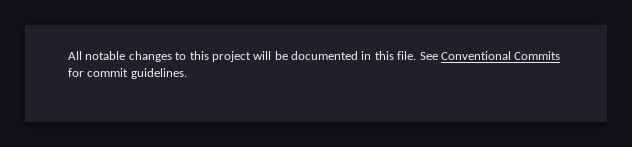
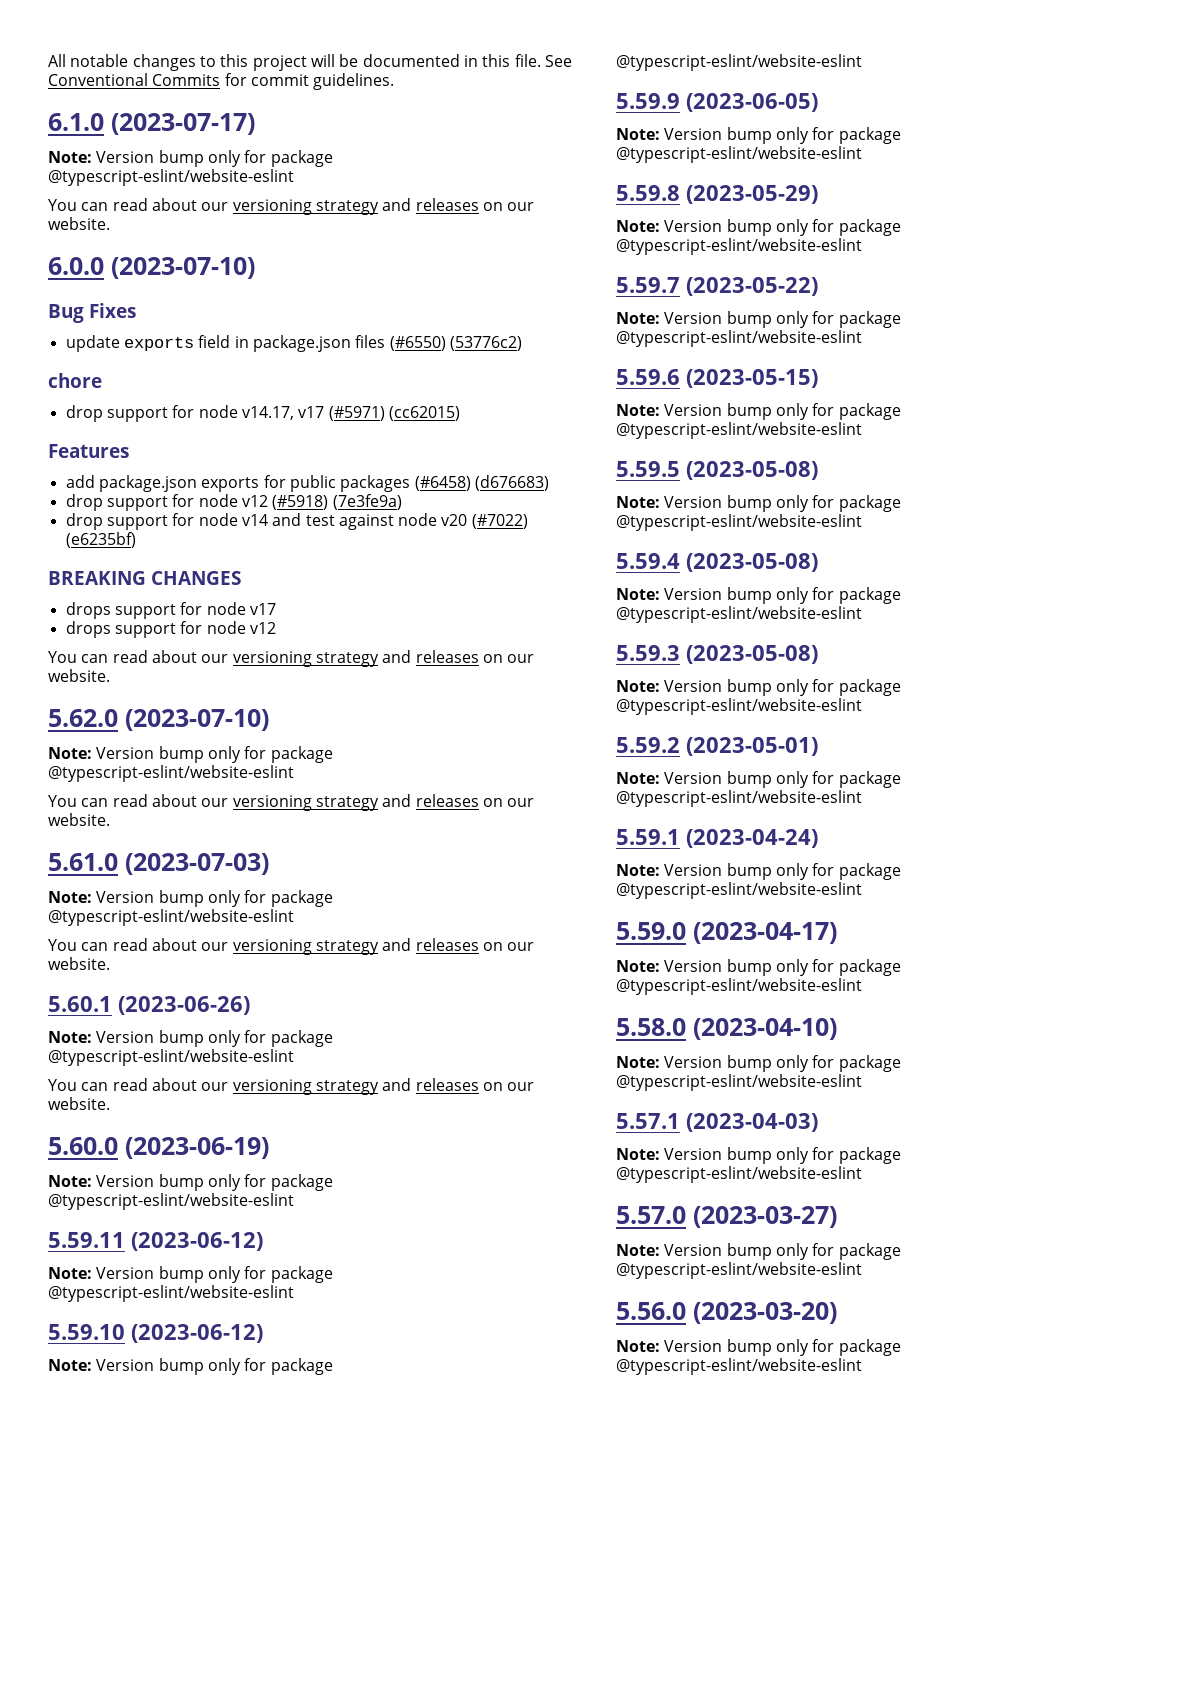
(187, 73) none -> [48,113,255,135] [48,150,333,167] [48,169,294,186] [48,198,535,215] [48,217,110,230] [48,257,255,279] [48,303,136,323] [65,335,522,352] [48,373,102,388] [65,405,460,422] [48,444,129,458] [65,475,549,492] [65,494,402,511] [65,513,528,530] [65,532,136,548] [48,571,241,585] [65,602,276,619] [65,621,276,638] [48,650,535,667] [48,669,110,682] [48,709,269,731] [48,746,333,763] [48,765,294,782] [48,794,535,811] [48,813,110,826] [48,853,269,875] [48,890,333,907] [48,909,294,926] [48,938,535,955] [48,957,110,970] [48,996,250,1015] [48,1030,333,1047] [48,1049,294,1066] [48,1078,535,1095] [48,1097,110,1110] [48,1137,269,1159] [48,1174,333,1191] [48,1193,294,1210] [48,1232,263,1251] [48,1266,333,1283] [48,1285,294,1302] [48,1324,263,1343] [48,1358,333,1375] [616,54,862,71] [616,93,818,112] [616,127,901,144] [616,146,862,163] [616,185,818,204] [616,219,901,236] [616,238,862,255] [616,277,818,296] [616,311,901,328] [616,330,862,347] [616,369,818,388] [616,403,901,420] [616,422,862,439] [616,461,818,480] [616,495,901,512] [616,514,862,531] [616,553,818,572] [616,587,901,604] [616,606,862,623] [616,645,818,664] [616,679,901,696] [616,698,862,715] [616,737,818,756] [616,771,901,788] [616,790,862,807] [616,829,818,848] [616,863,901,880] [616,882,862,899] [616,922,837,944] [616,959,901,976] [616,978,862,995] [616,1018,837,1040] [616,1055,901,1072] [616,1074,862,1091] [616,1113,818,1132] [616,1147,901,1164] [616,1166,862,1183] [616,1206,837,1228] [616,1243,901,1260] [616,1262,862,1279] [616,1302,837,1324] [616,1339,901,1356] [616,1358,862,1375] // 6.1.0 (2023-07-17) // Note: Version bump only for package @typescript-eslint/website-eslint // You can read about our versioning strategy and releases on our website. // 6.0.0 (2023-07-10) // Bug Fixes // update exports field in package.json files (#6550) (53776c2) // chore // drop support for node v14.17, v17 (#5971) (cc62015) // Features // add package.json exports for public packages (#6458) (d676683) // drop support for node v12 (#5918) (7e3fe9a) // drop support for node v14 and test against node v20 (#7022) (e6235bf) // BREAKING CHANGES // drops support for node v17 // drops support for node v12 // You can read about our versioning strategy and releases on our website. // 5.62.0 (2023-07-10) // Note: Version bump only for package @typescript-eslint/website-eslint // You can read about our versioning strategy and releases on our website. // 5.61.0 (2023-07-03) // Note: Version bump only for package @typescript-eslint/website-eslint // You can read about our versioning strategy and releases on our website. // 5.60.1 (2023-06-26) // Note: Version bump only for package @typescript-eslint/website-eslint // You can read about our versioning strategy and releases on our website. // 5.60.0 (2023-06-19) // Note: Version bump only for package @typescript-eslint/website-eslint // 5.59.11 (2023-06-12) // Note: Version bump only for package @typescript-eslint/website-eslint // 5.59.10 (2023-06-12) // Note: Version bump only for package @typescript-eslint/website-eslint // 5.59.9 (2023-06-05) // Note: Version bump only for package @typescript-eslint/website-eslint // 5.59.8 (2023-05-29) // Note: Version bump only for package @typescript-eslint/website-eslint // 5.59.7 (2023-05-22) // Note: Version bump only for package @typescript-eslint/website-eslint // 5.59.6 (2023-05-15) // Note: Version bump only for package @typescript-eslint/website-eslint // 5.59.5 (2023-05-08) // Note: Version bump only for package @typescript-eslint/website-eslint // 5.59.4 (2023-05-08) // Note: Version bump only for package @typescript-eslint/website-eslint // 5.59.3 (2023-05-08) // Note: Version bump only for package @typescript-eslint/website-eslint // 5.59.2 (2023-05-01) // Note: Version bump only for package @typescript-eslint/website-eslint // 5.59.1 (2023-04-24) // Note: Version bump only for package @typescript-eslint/website-eslint // 5.59.0 (2023-04-17) // Note: Version bump only for package @typescript-eslint/website-eslint // 5.58.0 (2023-04-10) // Note: Version bump only for package @typescript-eslint/website-eslint // 5.57.1 (2023-04-03) // Note: Version bump only for package @typescript-eslint/website-eslint // 5.57.0 (2023-03-27) // Note: Version bump only for package @typescript-eslint/website-eslint // 5.56.0 (2023-03-20) // Note: Version bump only for package @typescript-eslint/website-eslint

